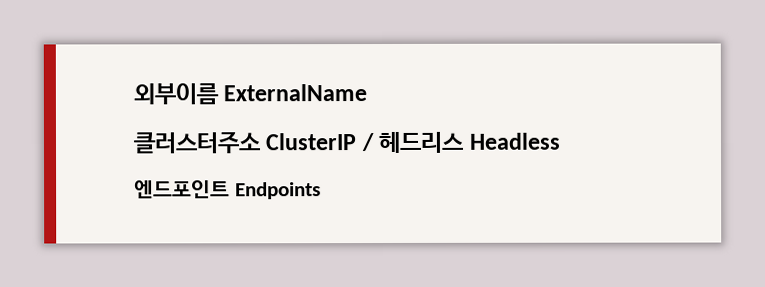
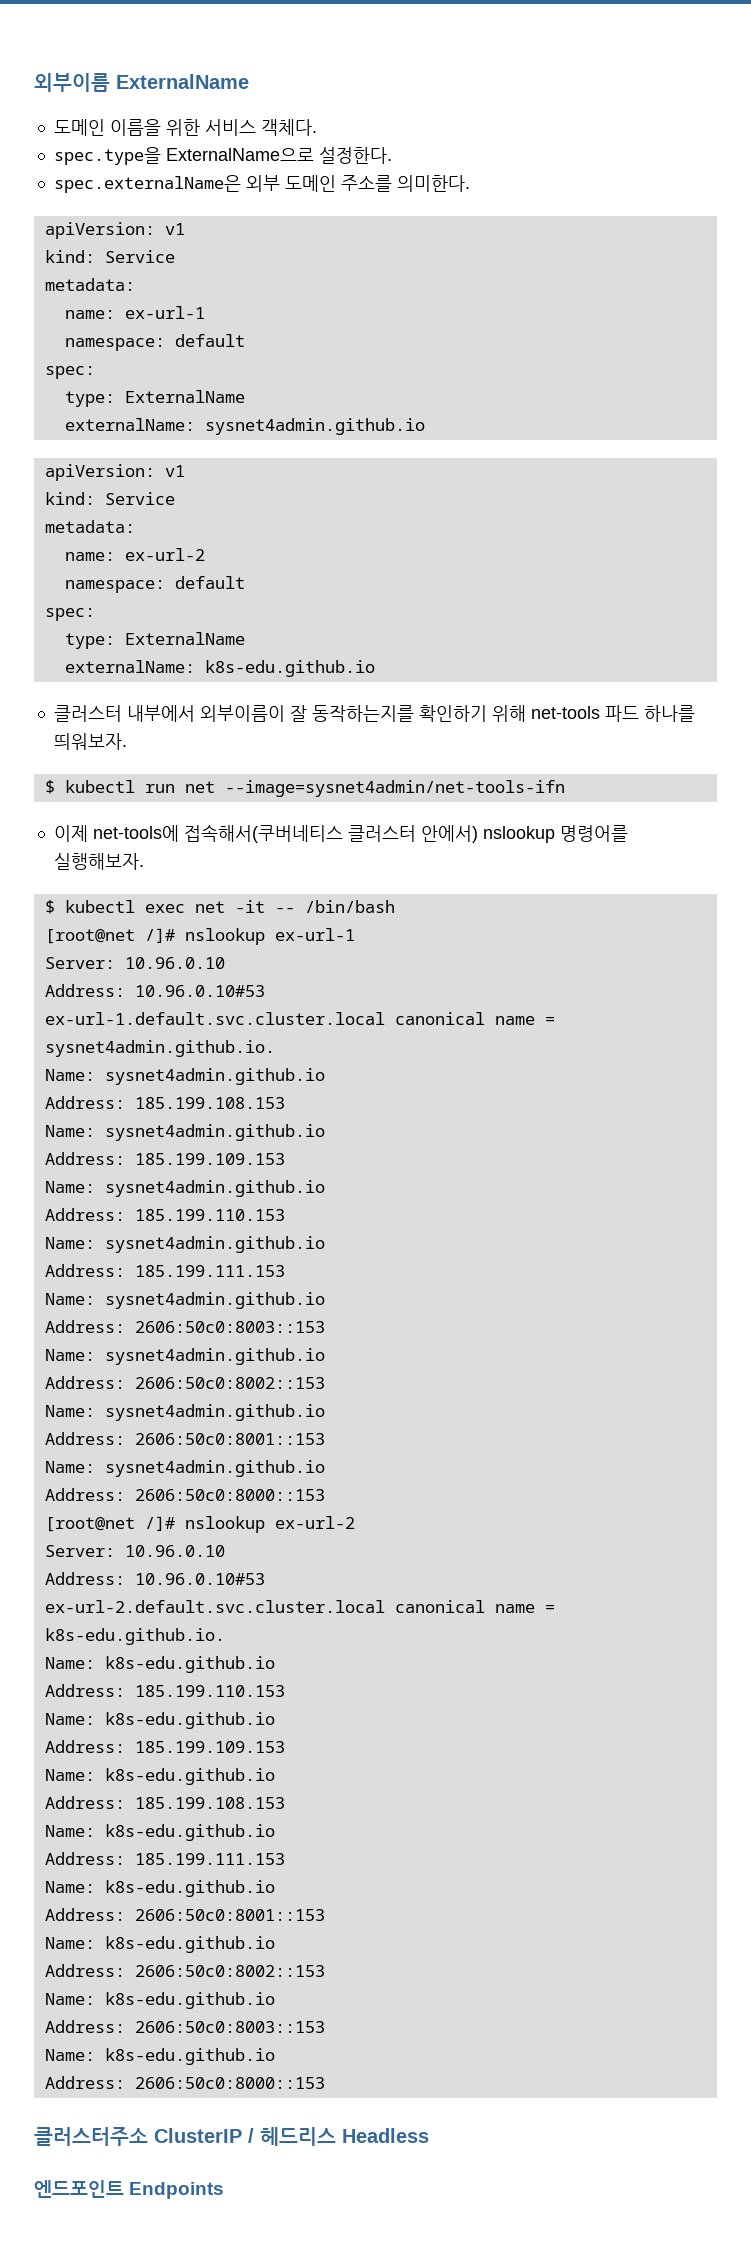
(368, 93) none -> [53,119,317,136] [53,147,392,165] [53,175,470,193] [44,222,185,239] [44,250,175,263] [44,278,135,291] [64,306,205,319] [64,334,245,351] [44,366,95,379] [64,390,245,407] [64,418,425,435] [44,464,185,481] [44,492,175,505] [44,520,135,533] [64,548,205,561] [64,576,245,593] [44,608,95,621] [64,632,245,649] [64,660,375,677] [53,705,695,722] [53,733,127,750] [44,780,565,797] [53,824,628,843] [53,853,144,870] [44,900,395,914] [44,928,355,945] [44,957,225,969] [44,984,265,997] [44,1012,555,1025] [44,1040,275,1057] [44,1068,325,1085] [44,1096,285,1109] [44,1124,325,1141] [44,1152,285,1165] [44,1180,325,1197] [44,1208,285,1221] [44,1236,325,1253] [44,1264,285,1277] [44,1292,325,1309] [44,1320,325,1333] [44,1348,325,1365] [44,1376,325,1389] [44,1404,325,1421] [44,1432,325,1445] [44,1460,325,1477] [44,1488,325,1501] [44,1516,355,1533] [44,1545,225,1557] [44,1572,265,1585] [44,1600,555,1613] [44,1628,225,1645] [44,1656,275,1673] [44,1684,285,1697] [44,1712,275,1729] [44,1740,285,1753] [44,1768,275,1785] [44,1796,285,1809] [44,1824,275,1841] [44,1852,285,1865] [44,1880,275,1897] [44,1908,325,1921] [44,1936,275,1953] [44,1964,325,1977] [44,1992,275,2009] [44,2020,325,2033] [44,2048,275,2065] [44,2076,325,2089] // 도메인 이름을 위한 서비스 객체다. // spec.type을 ExternalName으로 설정한다. // spec.externalName은 외부 도메인 주소를 의미한다. // apiVersion: v1 // kind: Service // metadata: // name: ex-url-1 // namespace: default // spec: // type: ExternalName // externalName: sysnet4admin.github.io // apiVersion: v1 // kind: Service // metadata: // name: ex-url-2 // namespace: default // spec: // type: ExternalName // externalName: k8s-edu.github.io // 클러스터 내부에서 외부이름이 잘 동작하는지를 확인하기 위해 net-tools 파드 하나를 띄워보자. // $ kubectl run net --image=sysnet4admin/net-tools-ifn // 이제 net-tools에 접속해서(쿠버네티스 클러스터 안에서) nslookup 명령어를 실행해보자. // $ kubectl exec net -it -- /bin/bash // [root@net /]# nslookup ex-url-1 // Server: 10.96.0.10 // Address: 10.96.0.10#53 // ex-url-1.default.svc.cluster.local canonical name = sysnet4admin.github.io. // Name: sysnet4admin.github.io // Address: 185.199.108.153 // Name: sysnet4admin.github.io // Address: 185.199.109.153 // Name: sysnet4admin.github.io // Address: 185.199.110.153 // Name: sysnet4admin.github.io // Address: 185.199.111.153 // Name: sysnet4admin.github.io // Address: 2606:50c0:8003::153 // Name: sysnet4admin.github.io // Address: 2606:50c0:8002::153 // Name: sysnet4admin.github.io // Address: 2606:50c0:8001::153 // Name: sysnet4admin.github.io // Address: 2606:50c0:8000::153 // [root@net /]# nslookup ex-url-2 // Server: 10.96.0.10 // Address: 10.96.0.10#53 // ex-url-2.default.svc.cluster.local canonical name = k8s-edu.github.io. // Name: k8s-edu.github.io // Address: 185.199.110.153 // Name: k8s-edu.github.io // Address: 185.199.109.153 // Name: k8s-edu.github.io // Address: 185.199.108.153 // Name: k8s-edu.github.io // Address: 185.199.111.153 // Name: k8s-edu.github.io // Address: 2606:50c0:8001::153 // Name: k8s-edu.github.io // Address: 2606:50c0:8002::153 // Name: k8s-edu.github.io // Address: 2606:50c0:8003::153 // Name: k8s-edu.github.io // Address: 2606:50c0:8000::153

